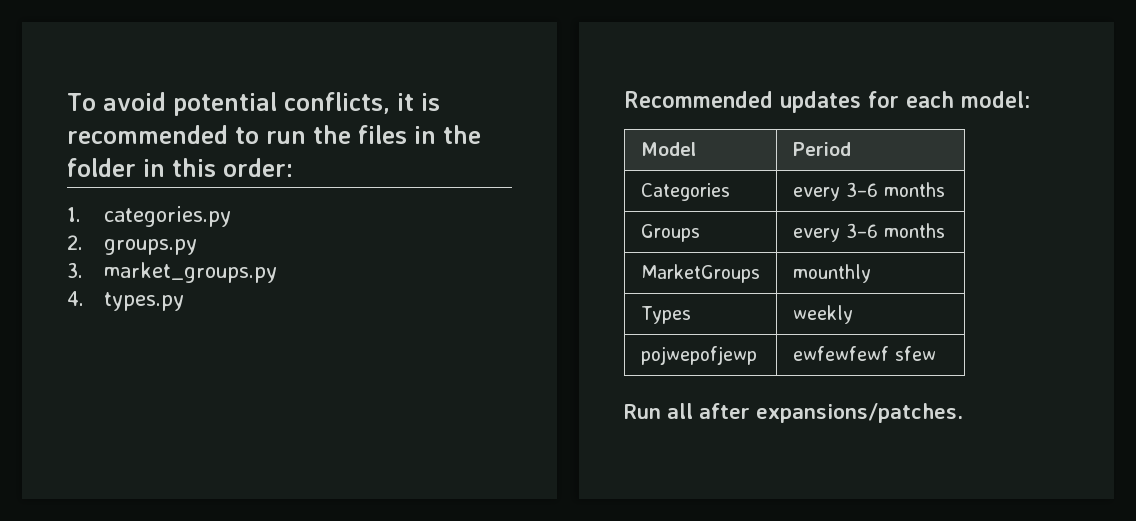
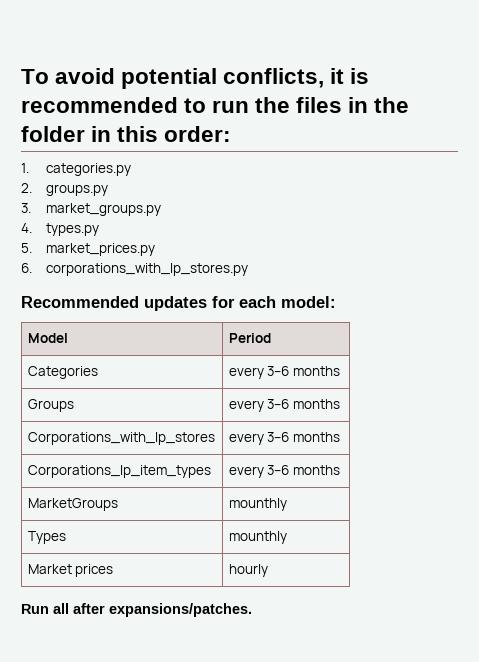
(185, 301) none -> [21,243,155,256] [21,263,248,276] // 5. market_prices.py // 6. corporations_with_lp_stores.py
(945, 230) none -> [27,432,215,445] [228,432,340,445] [27,465,211,478] [228,465,340,478] // Corporations_with_lp_stores | every 3–6 months // Corporations_lp_item_types | every 3–6 months
[792,305,853,324] [640,346,757,365] [792,346,936,361] weekly // pojwepofjewp | ewfewfewf sfew -> [228,531,287,544] [27,564,114,577] [228,564,268,577] mounthly // Market prices | hourly

